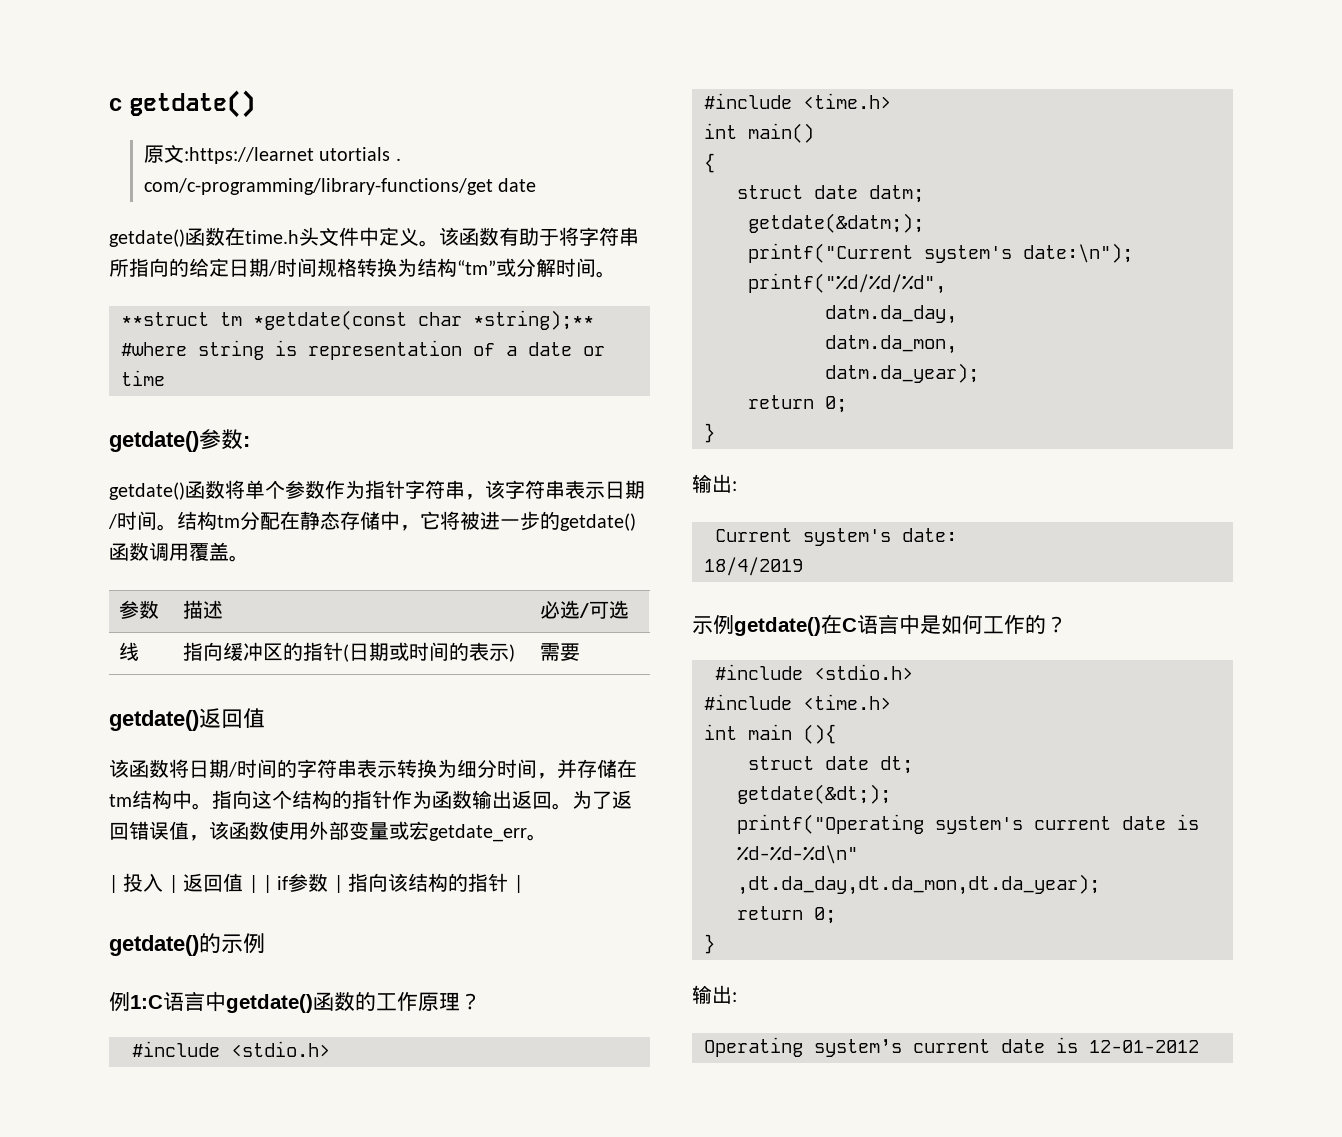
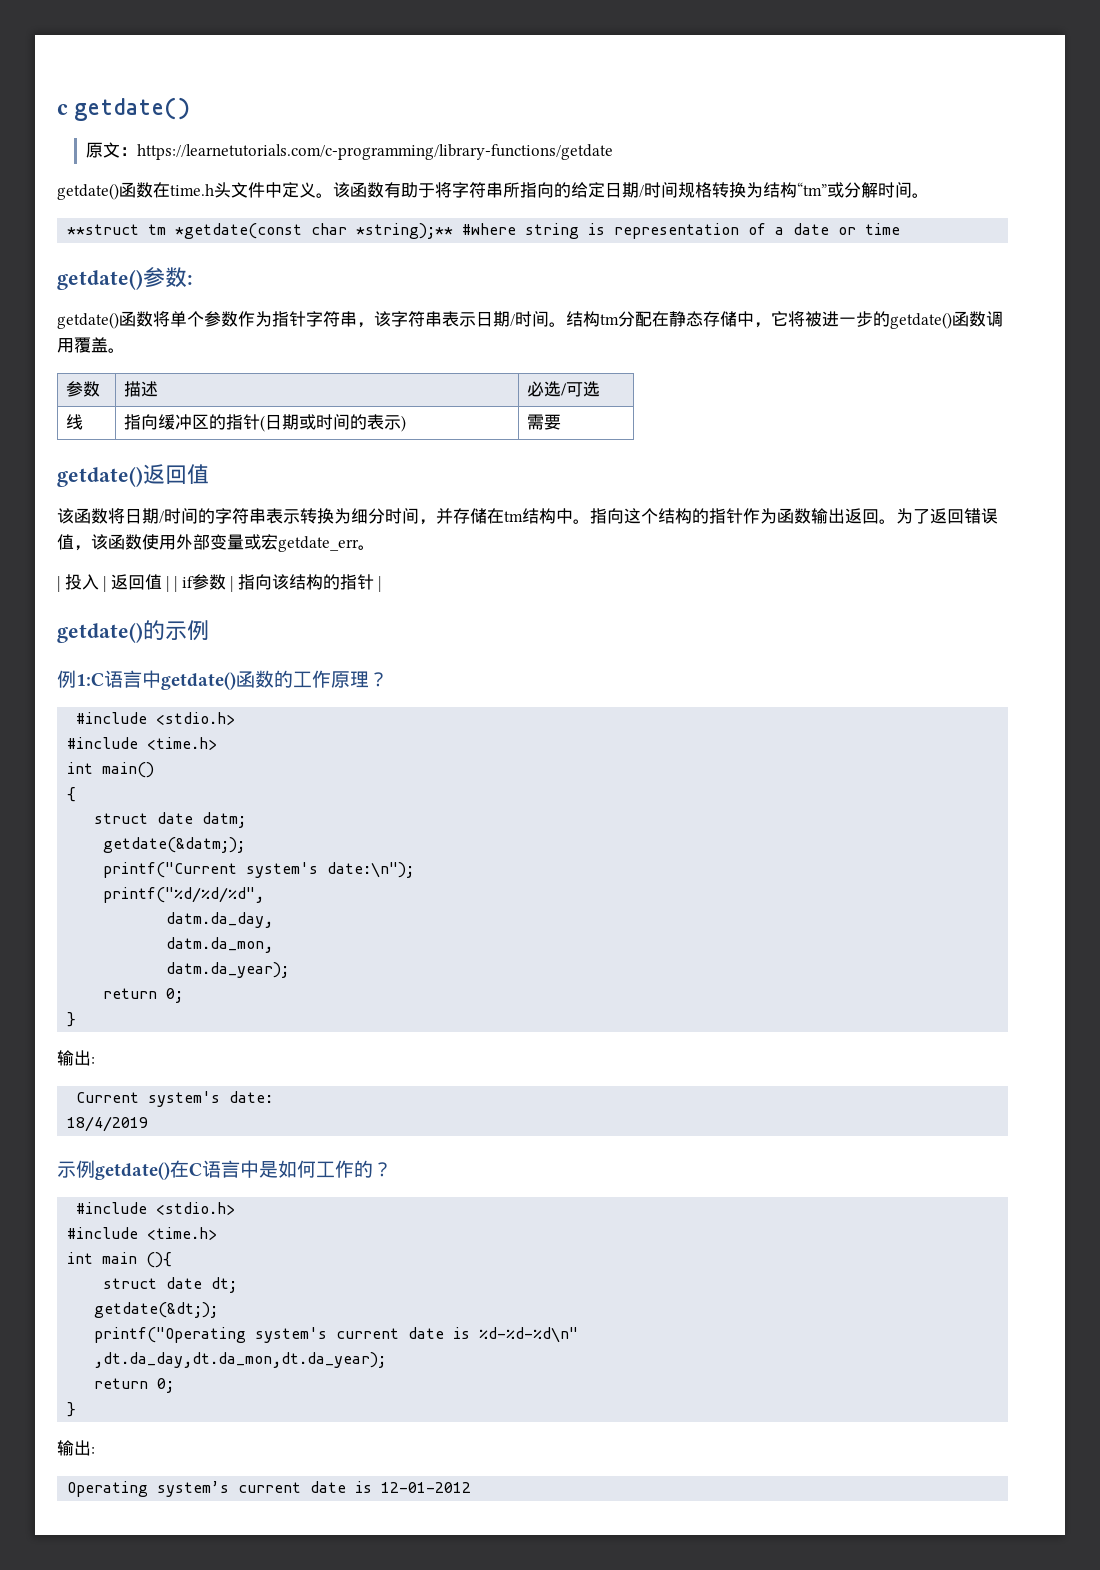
[183,147,401,164] [143,178,537,195] :https://learnet utortials . com/c-programming/library-functions/get date -> [120,144,614,160] ：https://learnetutorials.com/c-programming/library-functions/getdate

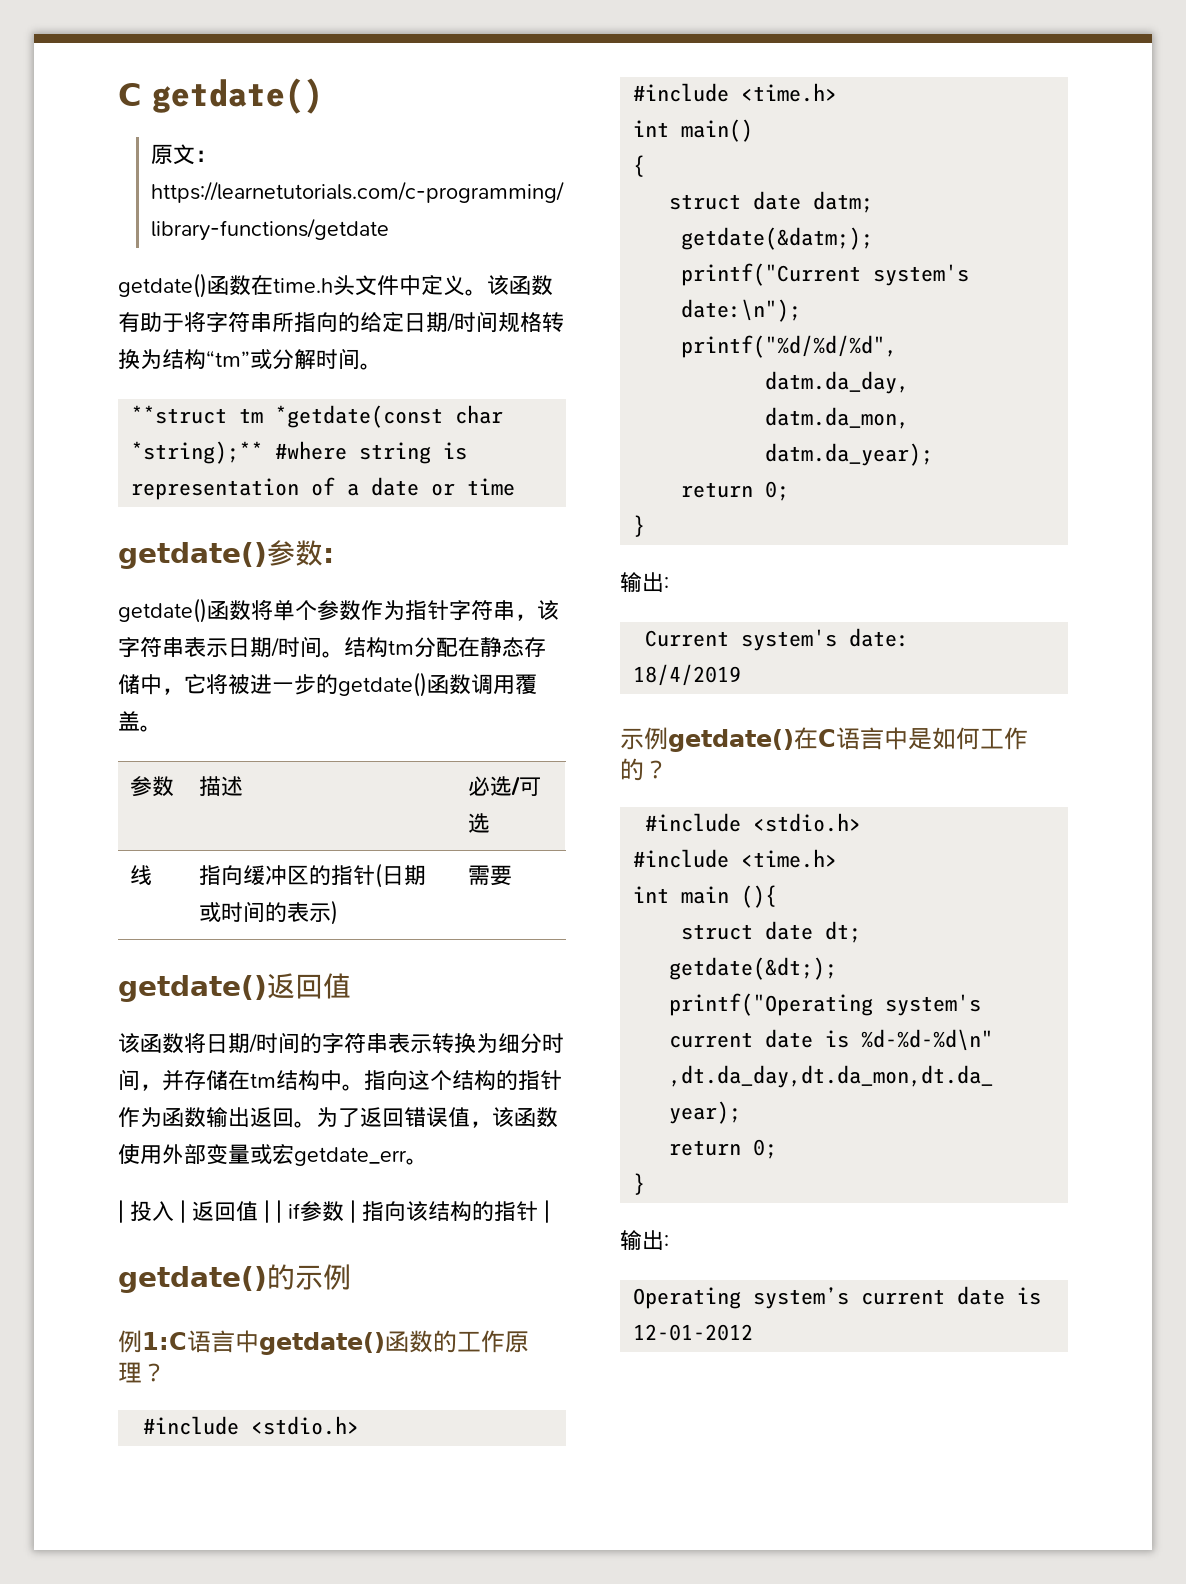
[57,104,68,115] c -> [118,83,141,106] C

